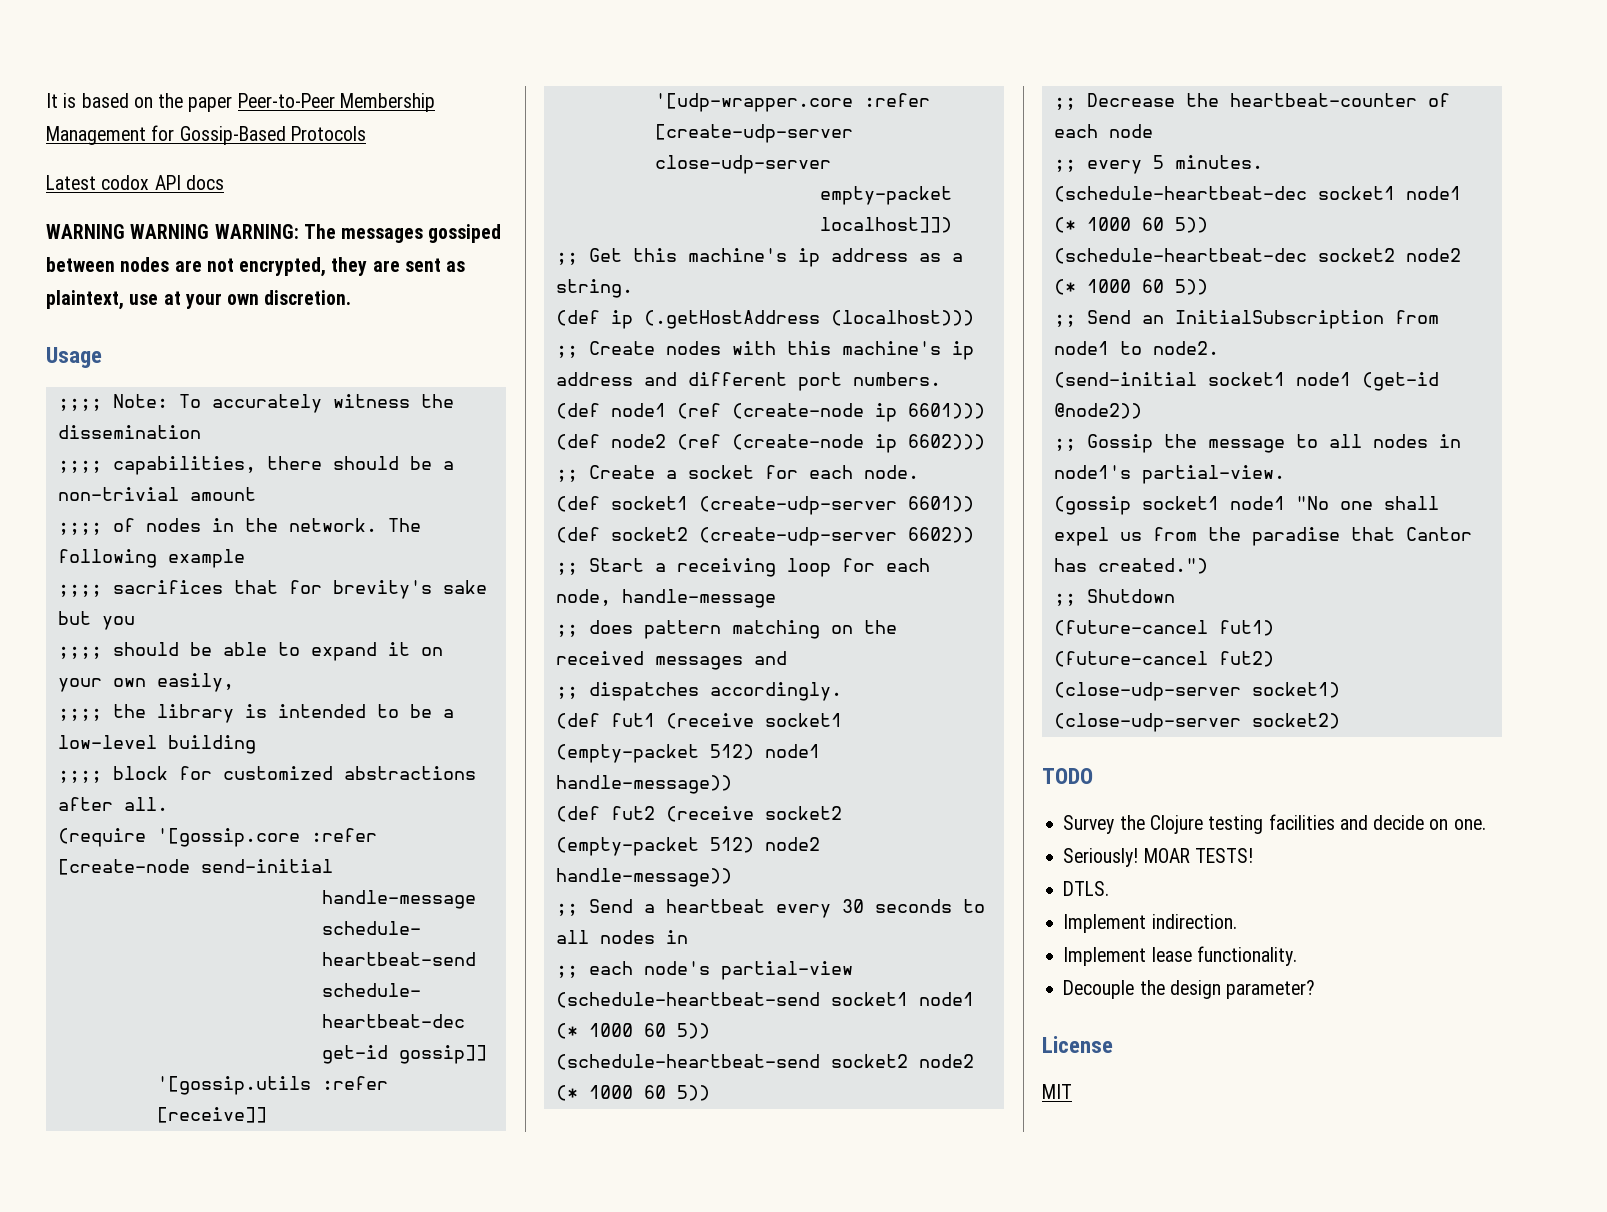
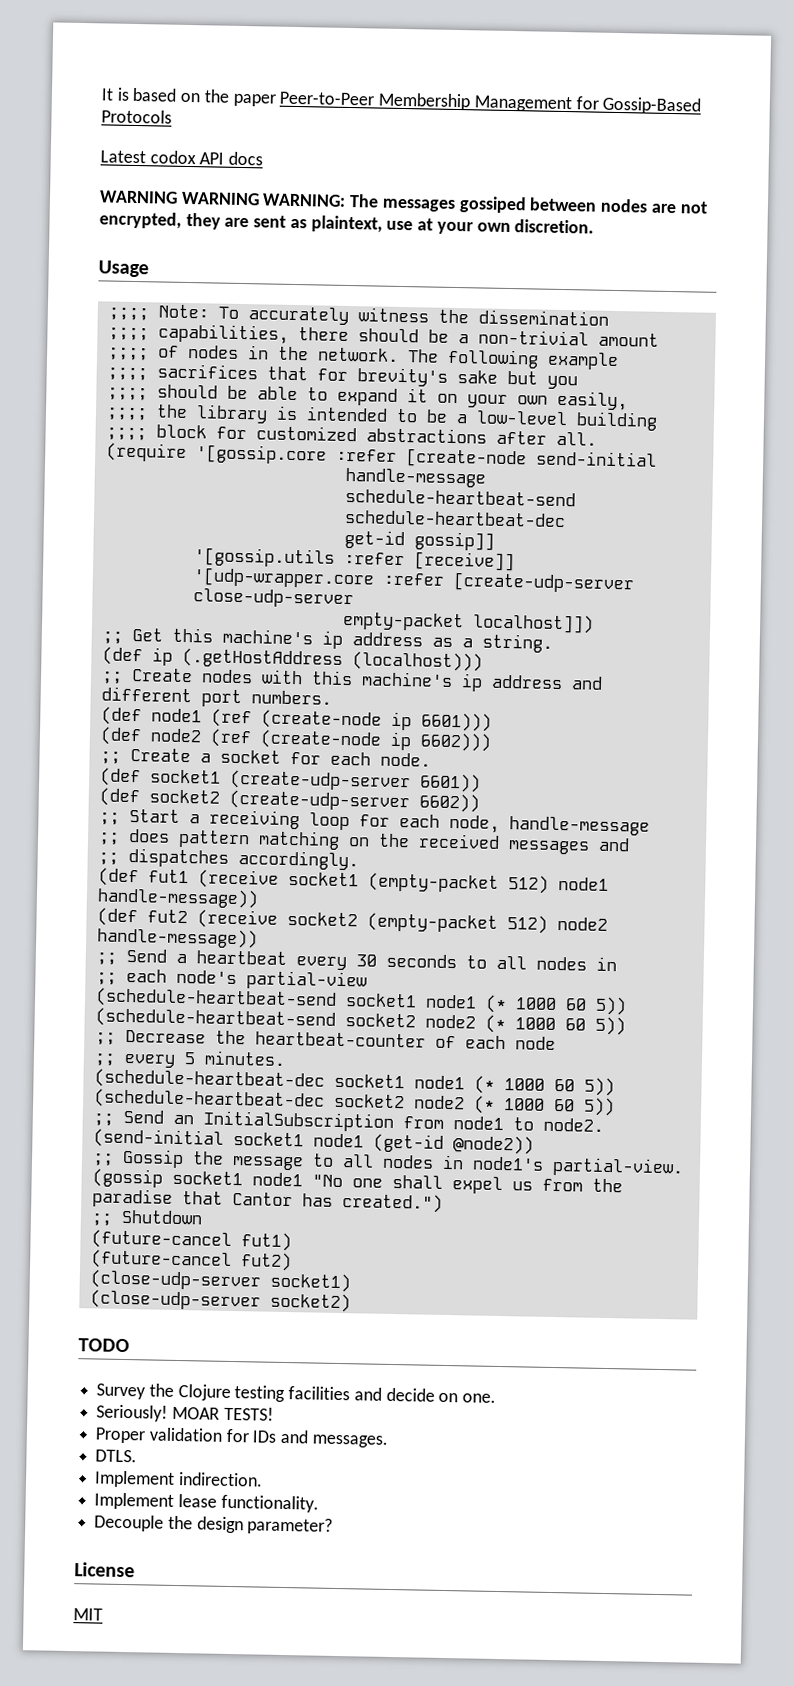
(1253, 855) none -> [95,1427,388,1448] // Proper validation for IDs and messages.

